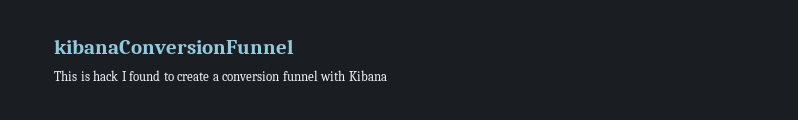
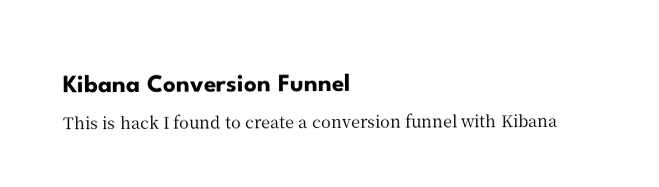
[54,39,294,54] kibanaConversionFunnel -> [62,72,350,94] Kibana Conversion Funnel

